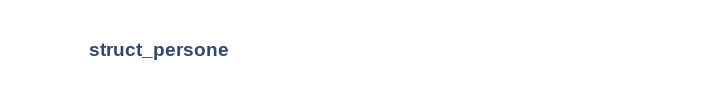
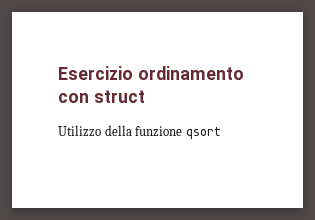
[89,43,229,60] struct_persone -> [58,66,244,80] [58,90,145,103] [58,125,221,139] Esercizio ordinamento con struct // Utilizzo della funzione qsort

